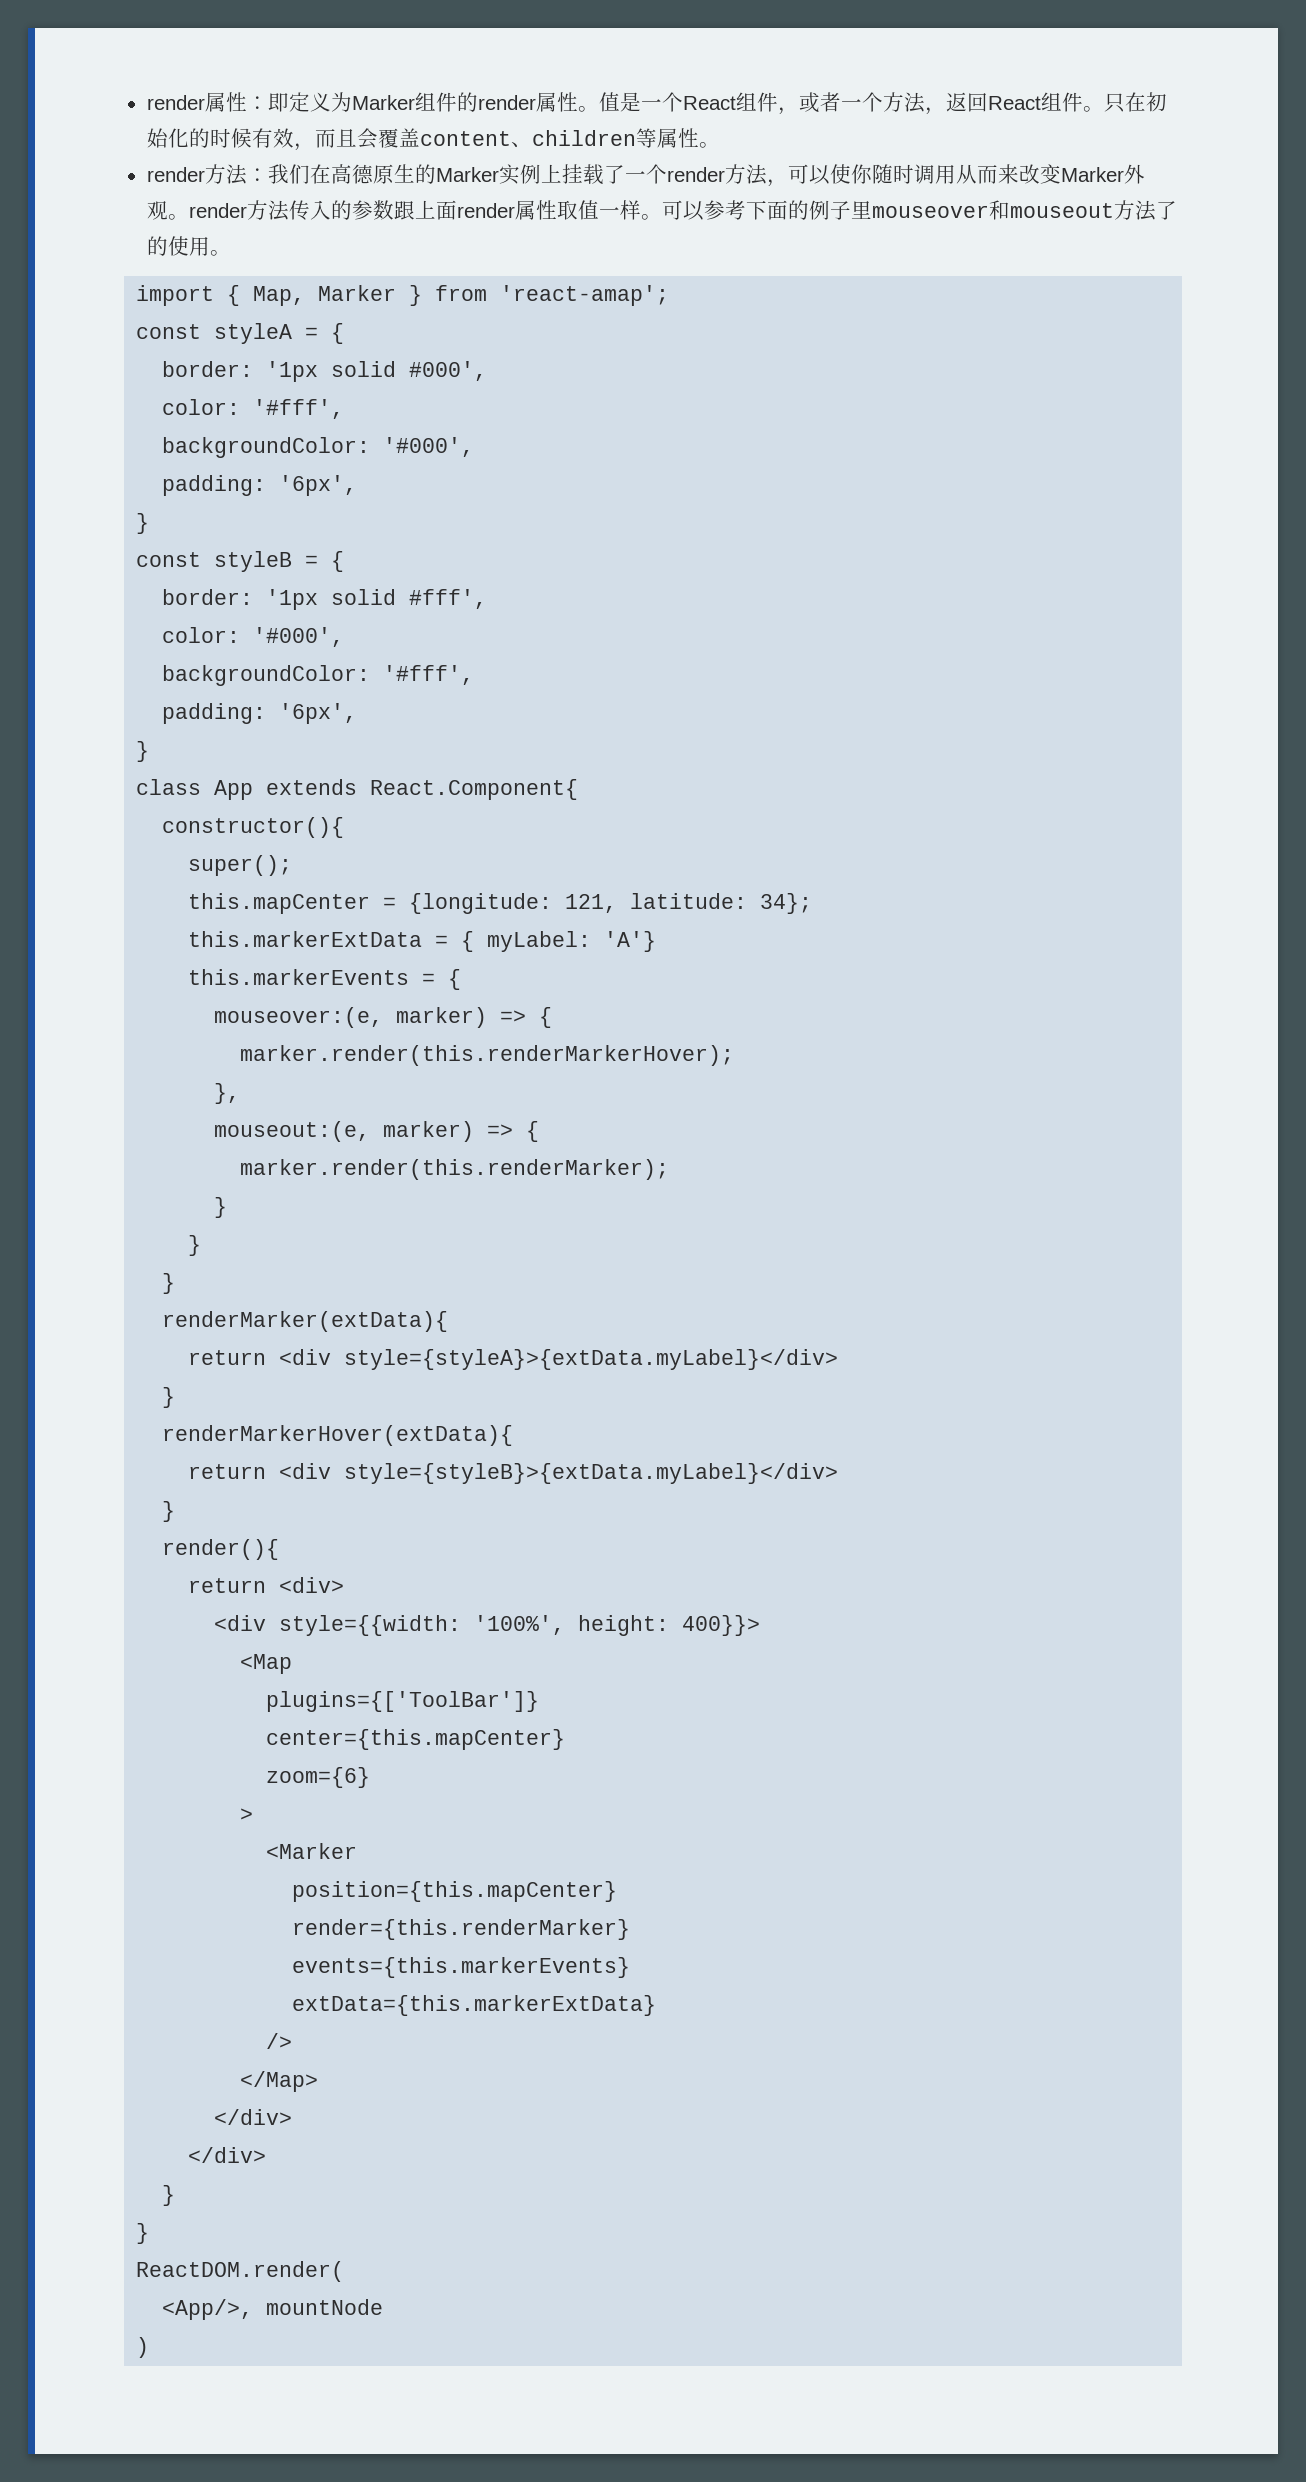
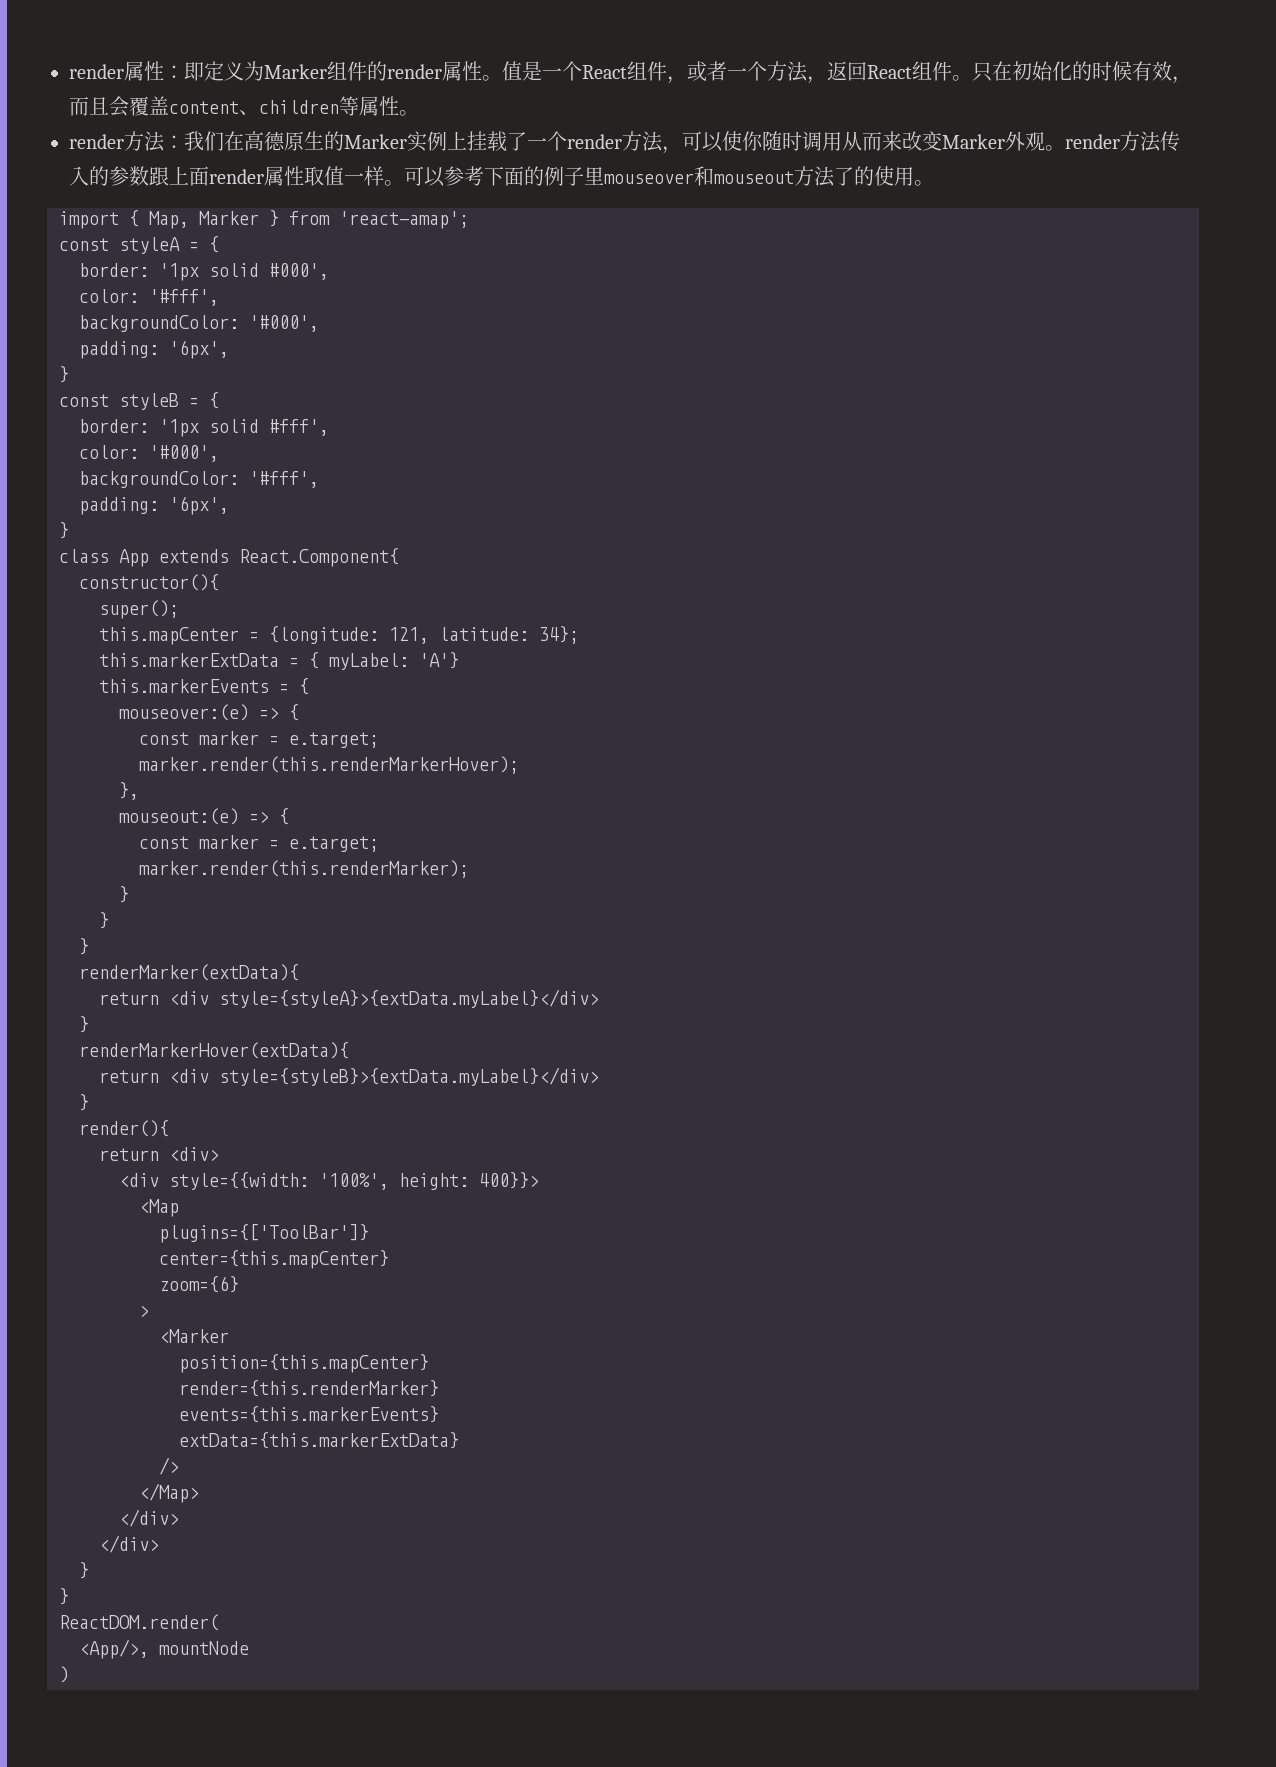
[214,1007,553,1028] mouseover:(e, marker) => { -> [119,704,299,721] [139,731,379,748] mouseover:(e) => { // const marker = e.target;
[214,1121,540,1142] mouseout:(e, marker) => { -> [119,808,289,825] [139,835,379,852] mouseout:(e) => { // const marker = e.target;

